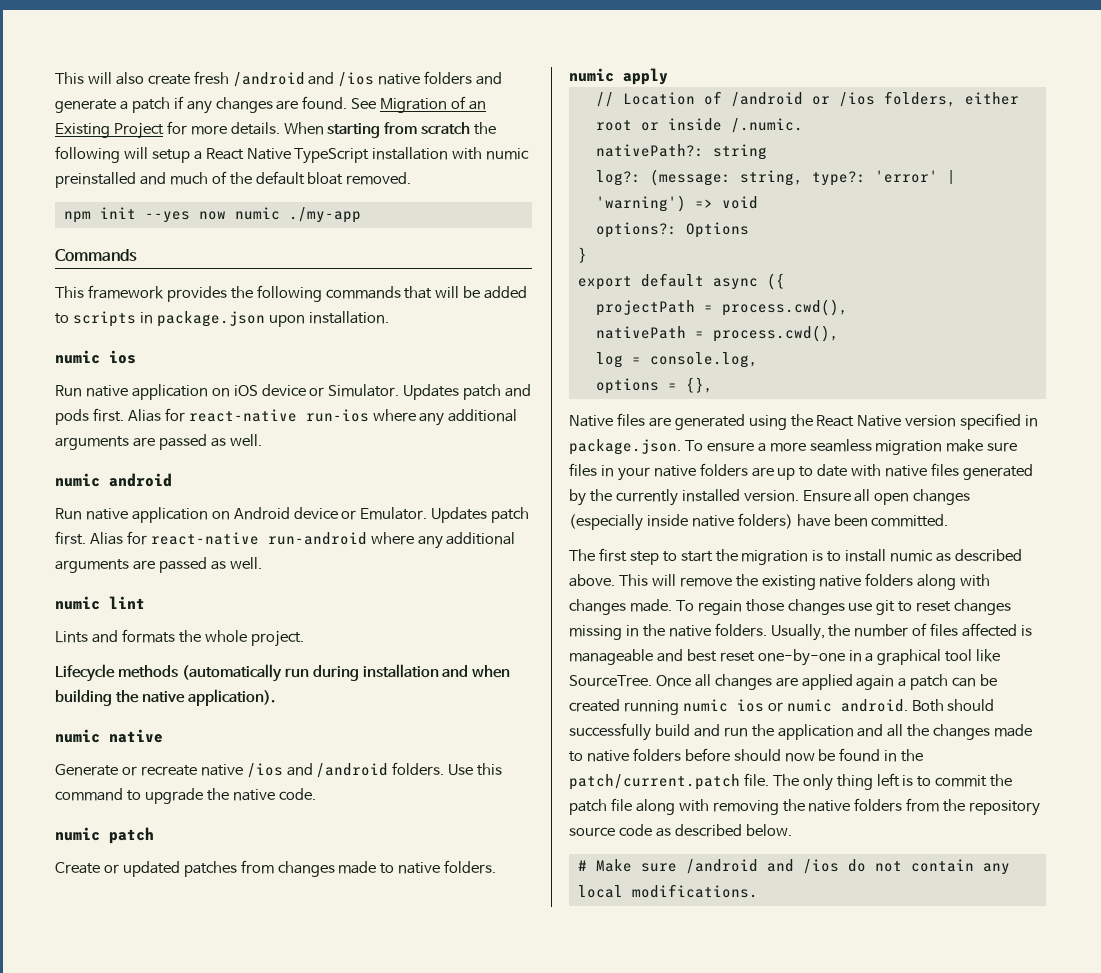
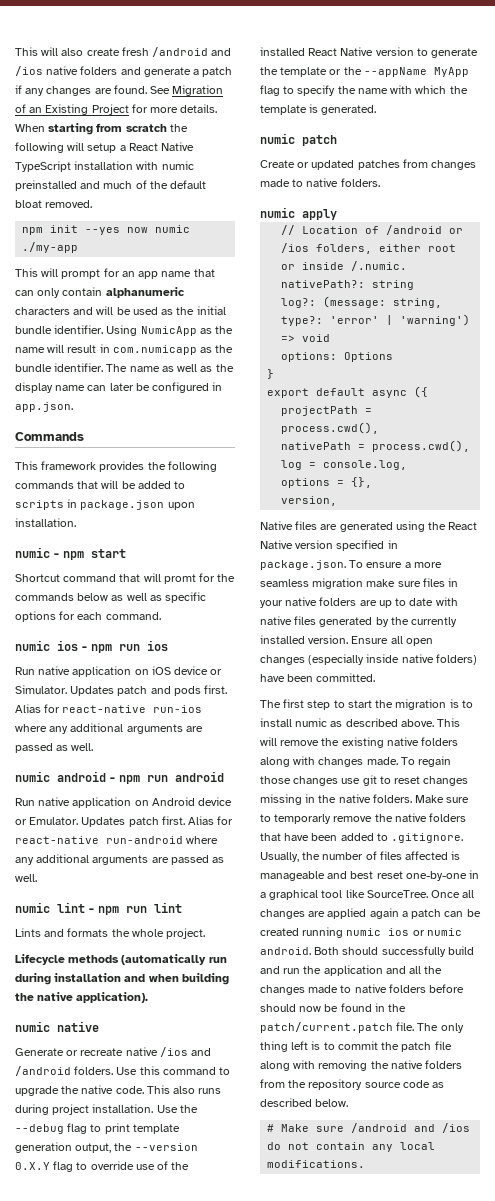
(361, 215) none -> [15,268,215,279] [15,287,185,298] [15,306,226,315] [15,325,234,336] [15,344,234,355] [15,363,234,372] [15,382,223,393] [15,402,73,412] // This will prompt for an app name that can only contain alphanumeric characters and will be used as the initial bundle identifier. Using NumicApp as the name will result in com.numicapp as the bundle identifier. The name as well as the display name can later be configured in app.json.
(100, 357) none -> [54,549,126,560] [15,573,236,584] [15,592,207,603] [15,611,161,622] [15,640,140,653] - npm start // Shortcut command that will promt for the commands below as well as specific options for each command. // numic ios - npm run
(172, 480) none -> [110,771,224,784] - npm run android
(145, 602) none -> [89,902,182,915] - npm run lint
(316, 794) none -> [146,1085,222,1094] [15,1104,198,1115] [15,1123,180,1134] [15,1142,198,1153] [15,1161,190,1172] [260,47,479,58] [260,67,469,77] [260,85,468,96] [260,104,377,115] This also runs during project installation. Use the --debug flag to print template generation output, the --version 0.X.Y flag to override use of the installed React Native version to generate the template or the --appName MyApp flag to specify the name with which the template is generated.
[595,222,677,238] options?: -> [281,352,338,362] options:
(713, 385) none -> [281,496,338,506] // version,
(767, 630) none -> [415,795,470,803] [260,813,467,824] [260,833,464,843] Make sure to temporarly remove the native folders that have been added to .gitignore.

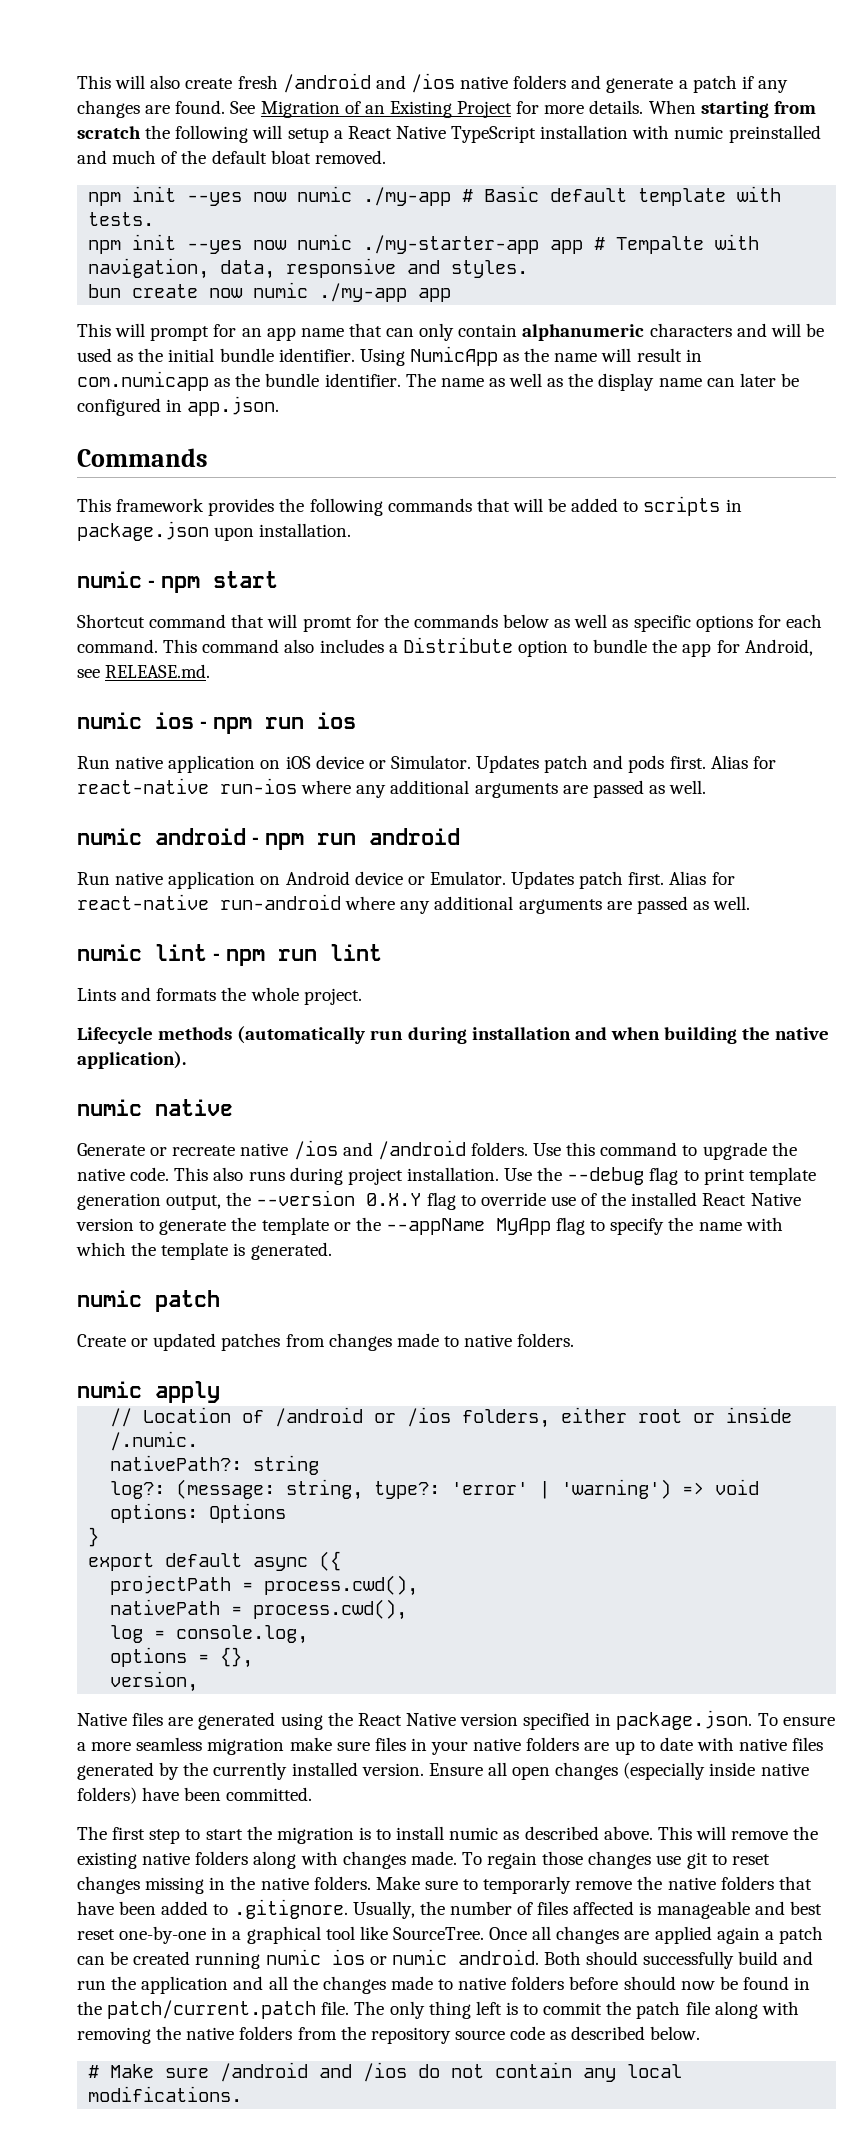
(79, 247) none -> [462,186,782,206] [88,212,155,226] [88,234,760,254] [88,258,529,279] [88,282,452,302] # Basic default template with tests. // npm init --yes now numic ./my-starter-app app # Tempalte with navigation, data, responsive and styles. // bun create now numic ./my-app app
(161, 616) none -> [163,637,813,657] [77,664,211,678] This command also includes a Distribute option to bundle the app for Android, see RELEASE.md.

